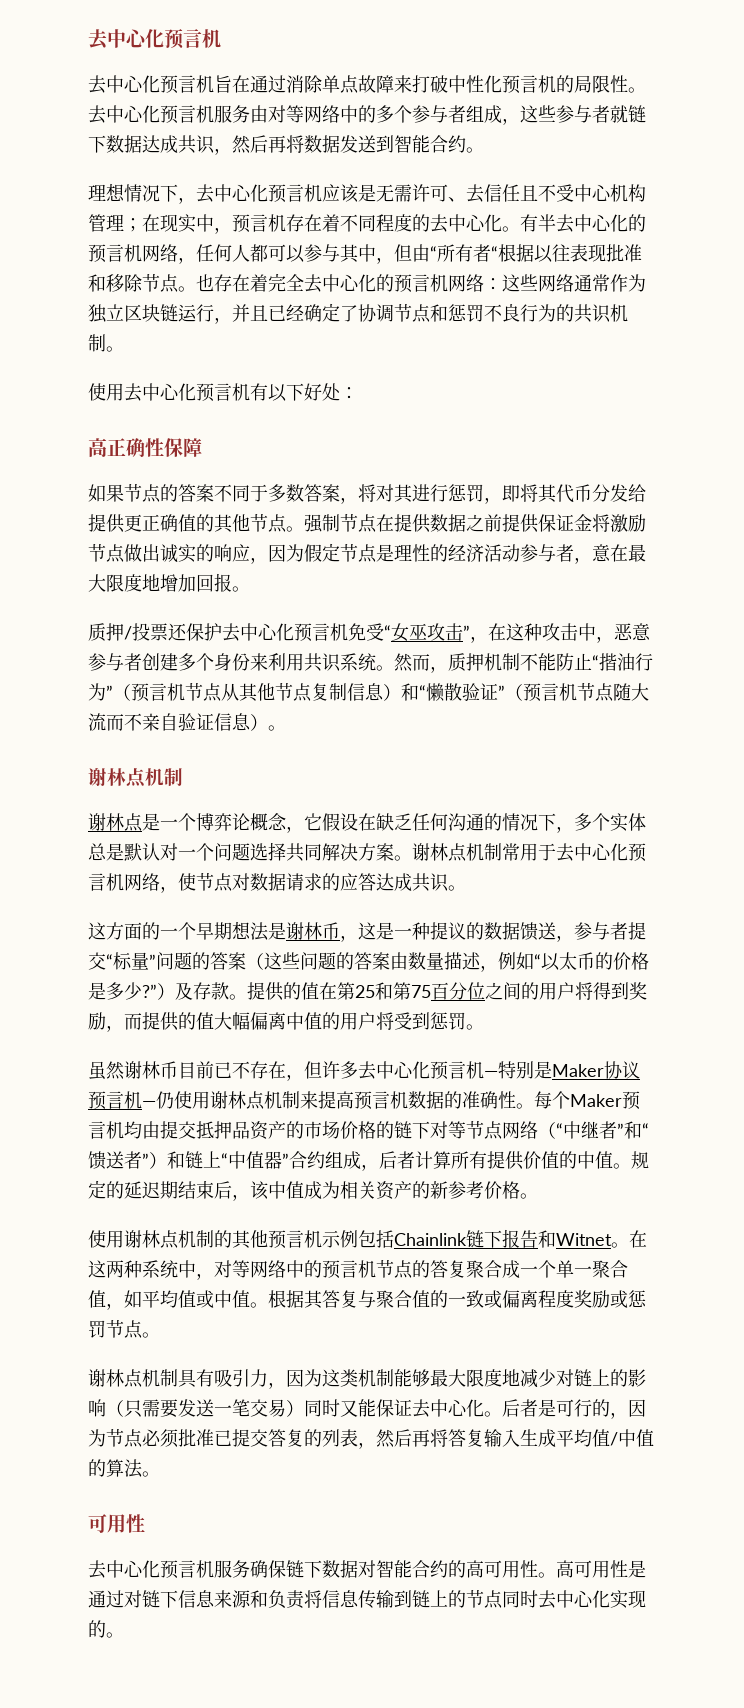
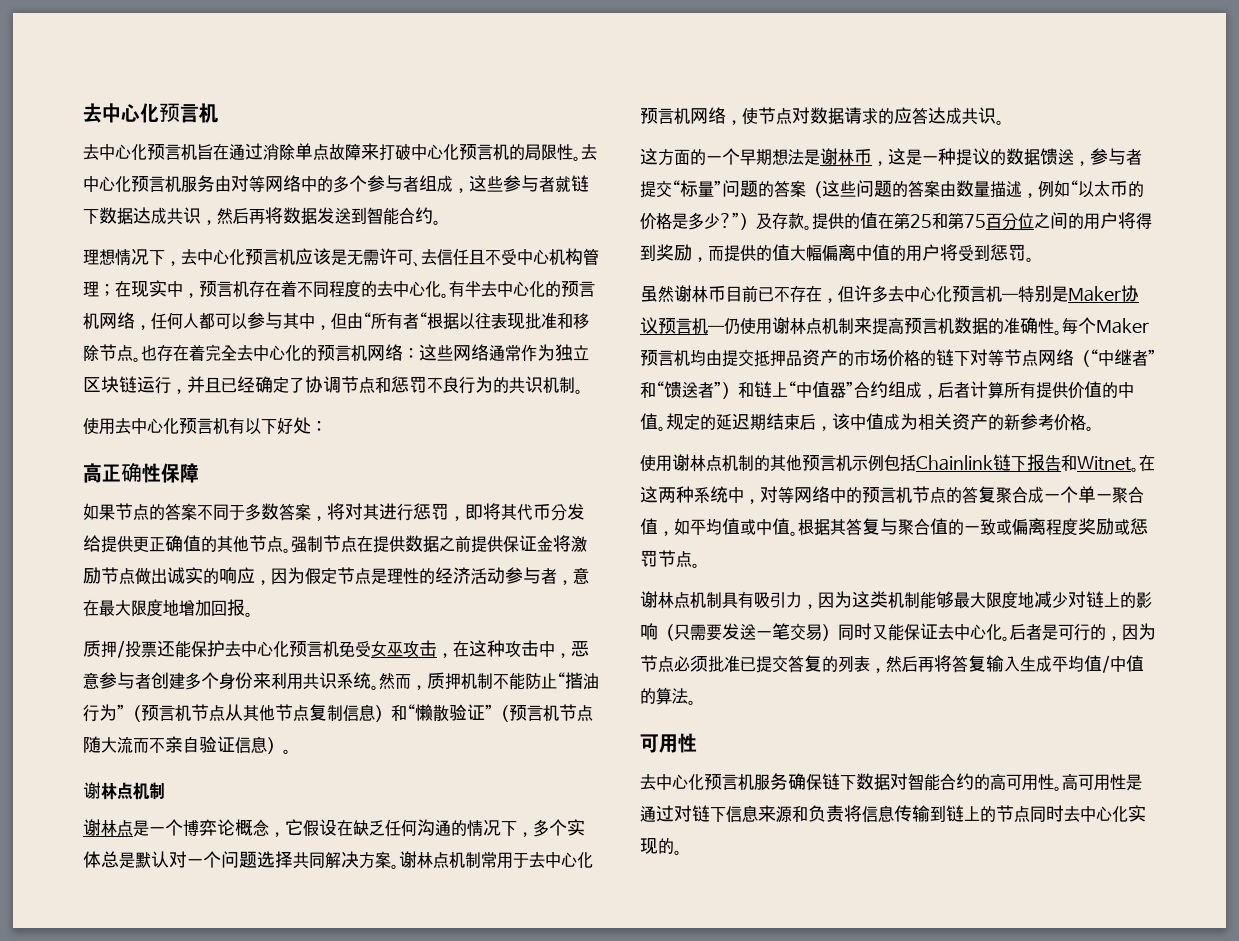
[466,75,484,93] 性 -> [427,144,443,159] 心
(187, 632) none -> [175,640,191,658] 能
[384,625,391,639] “ -> (371, 649) none
[463,625,470,639] ” -> (437, 648) none

